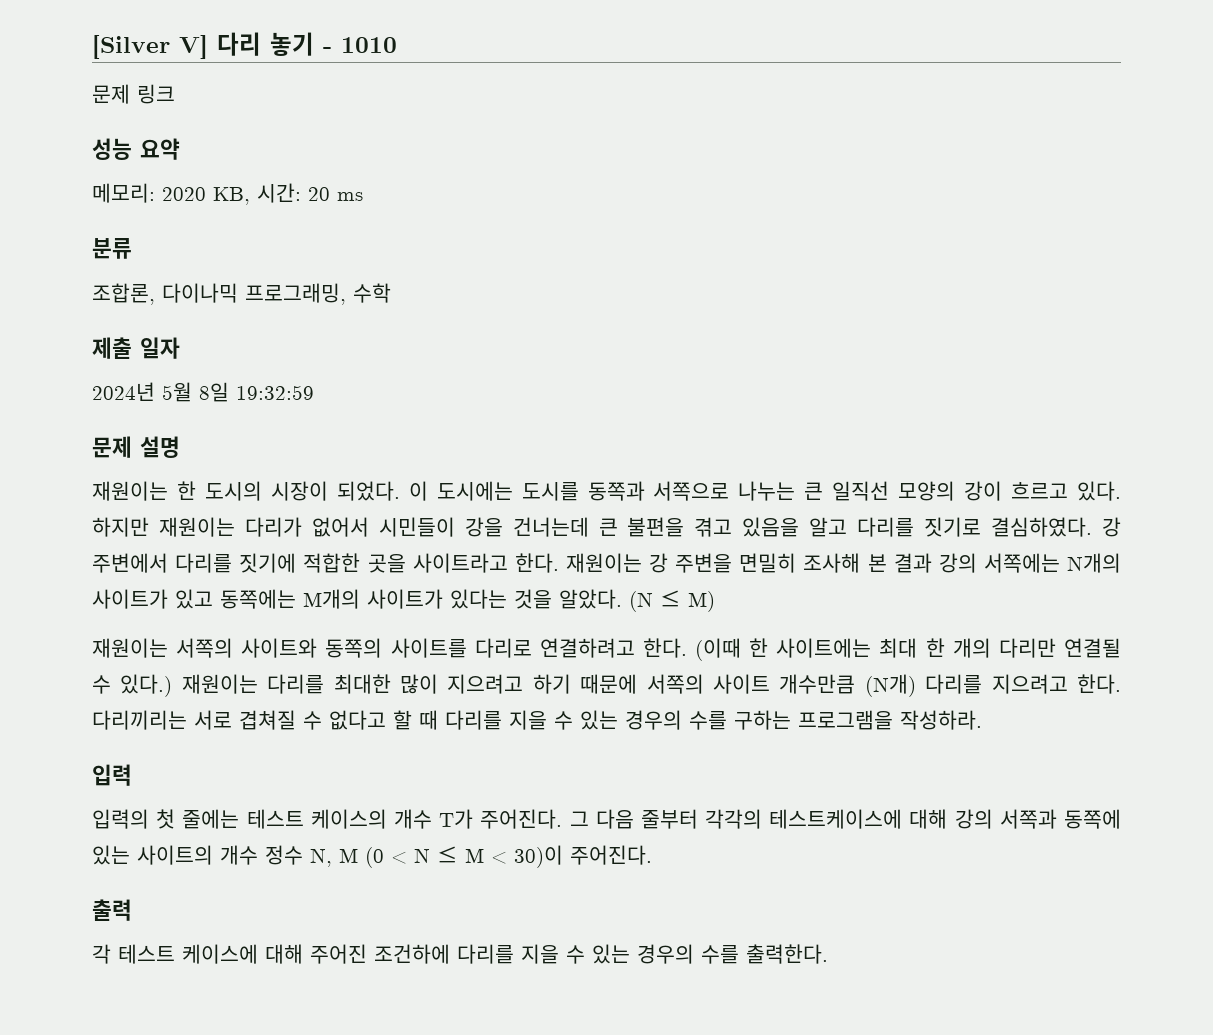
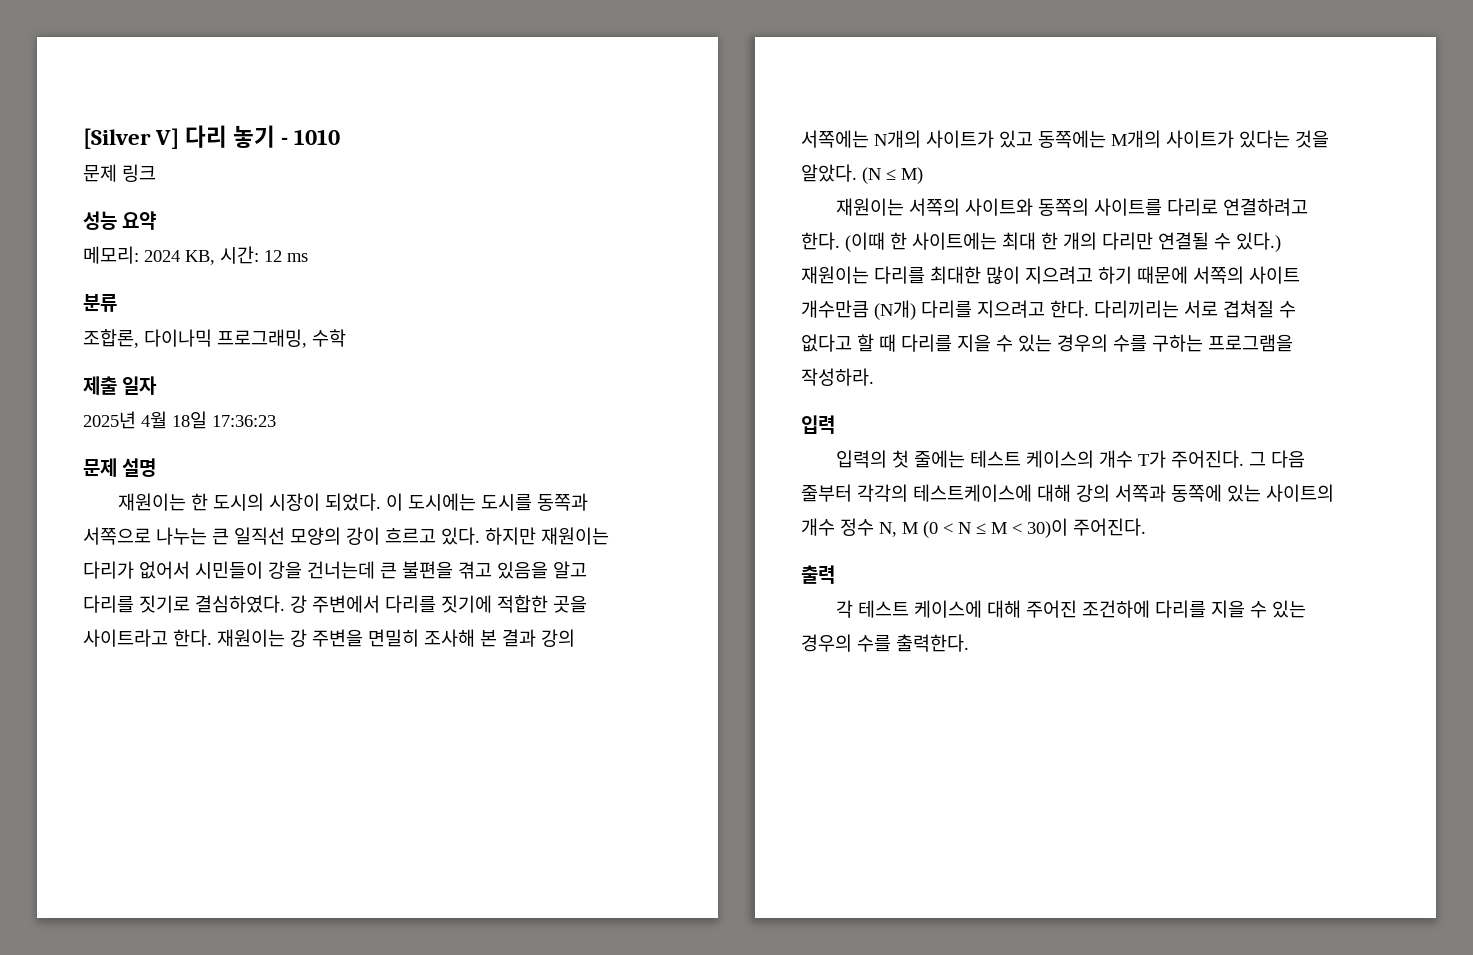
[162,187,206,201] 2020 -> [144,250,180,262] 2024
[308,187,330,201] 20 -> [264,250,282,262] 12
[92,382,314,402] 2024년 5월 8일 19:32:59 -> [83,411,276,429] 2025년 4월 18일 17:36:23

